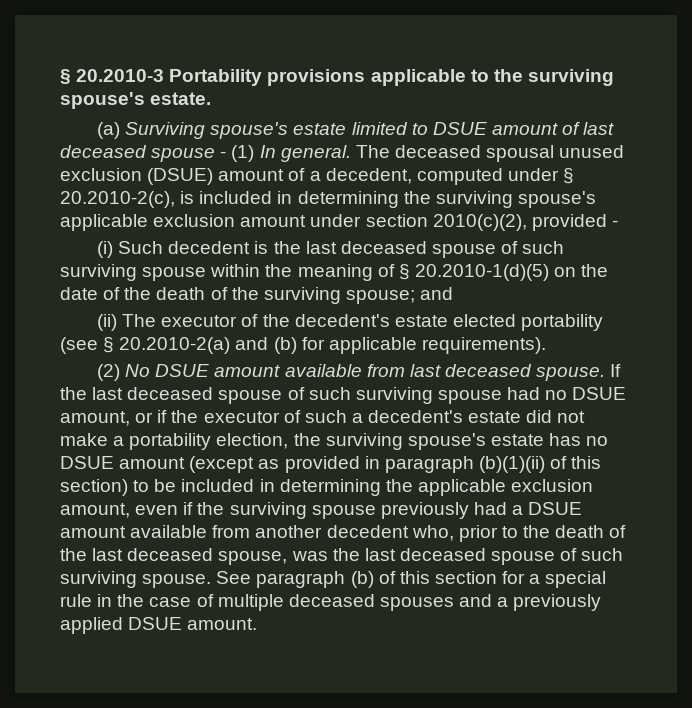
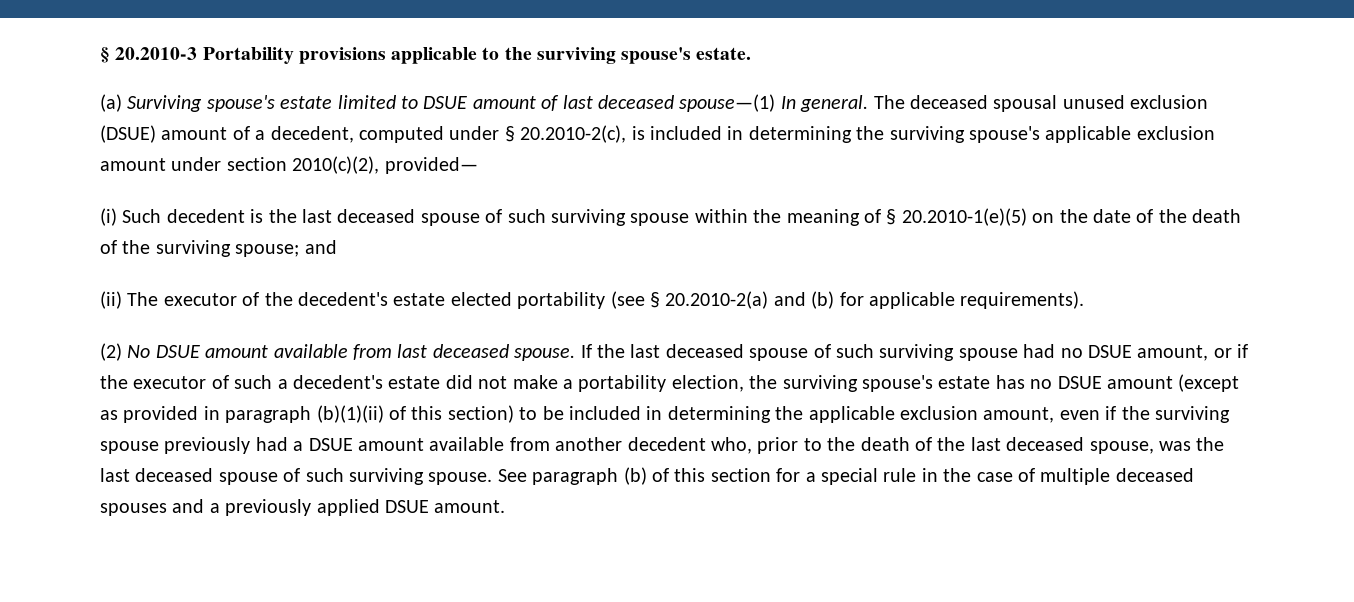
[151,145,255,162] spouse - (1) -> [679,94,776,112] spouse—(1)
[531,214,618,231] provided - -> [384,157,478,174] provided—
[414,264,549,281] 20.2010-1(d)(5) -> [901,208,1027,226] 20.2010-1(e)(5)

